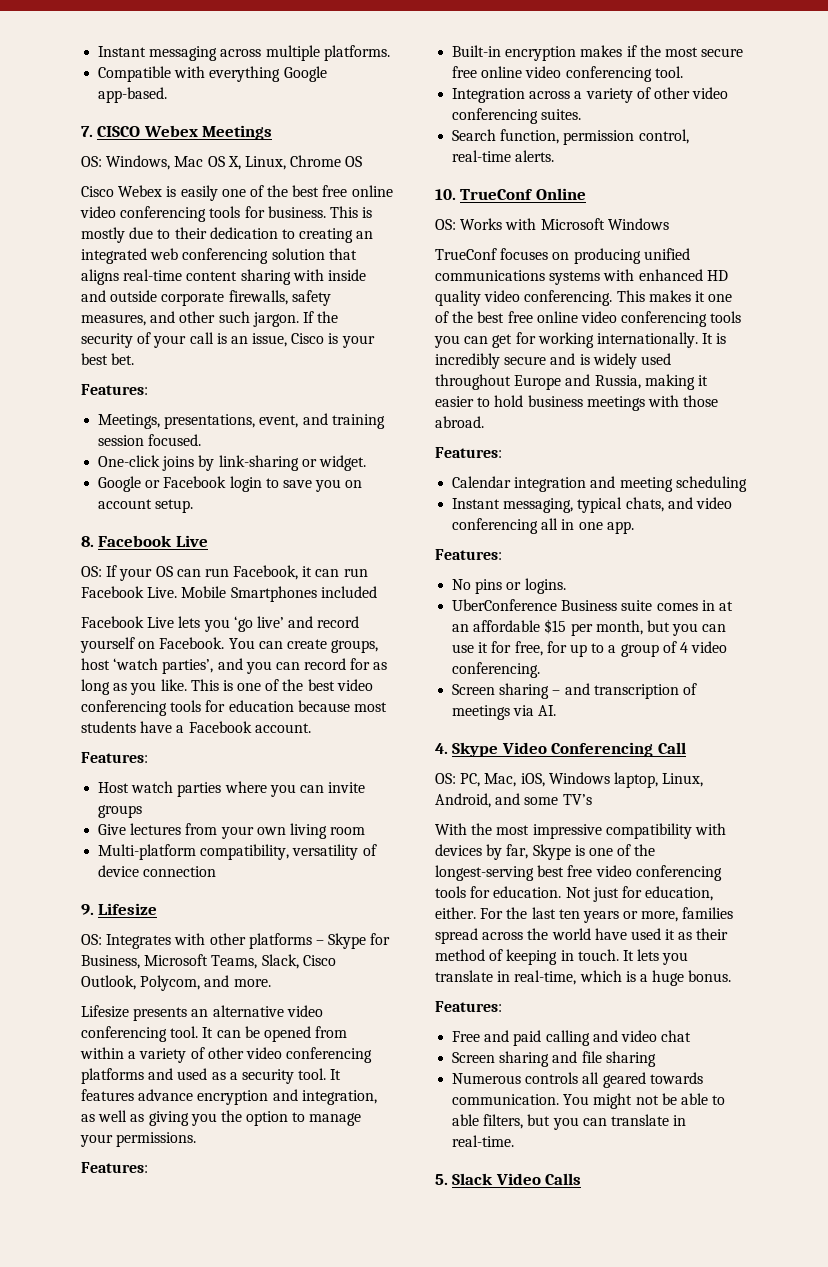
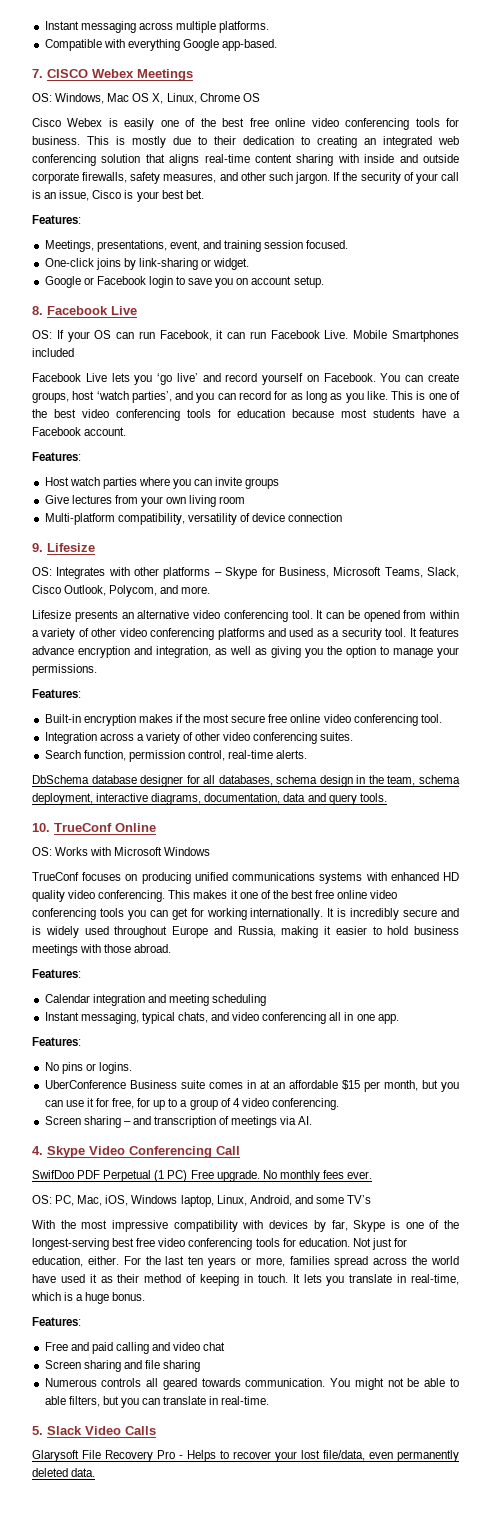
(555, 156) none -> [32,775,461,787] [32,793,387,805] // DbSchema database designer for all databases, schema design in the team, schema deployment, interactive diagrams, documentation, data and query tools.
(686, 748) none -> [32,1170,373,1182] // SwifDoo PDF Perpetual (1 PC) Free upgrade. No monthly fees ever.
(582, 1179) none -> [32,1450,459,1462] [32,1468,96,1477] // Glarysoft File Recovery Pro - Helps to recover your lost file/data, even permanently deleted data.

